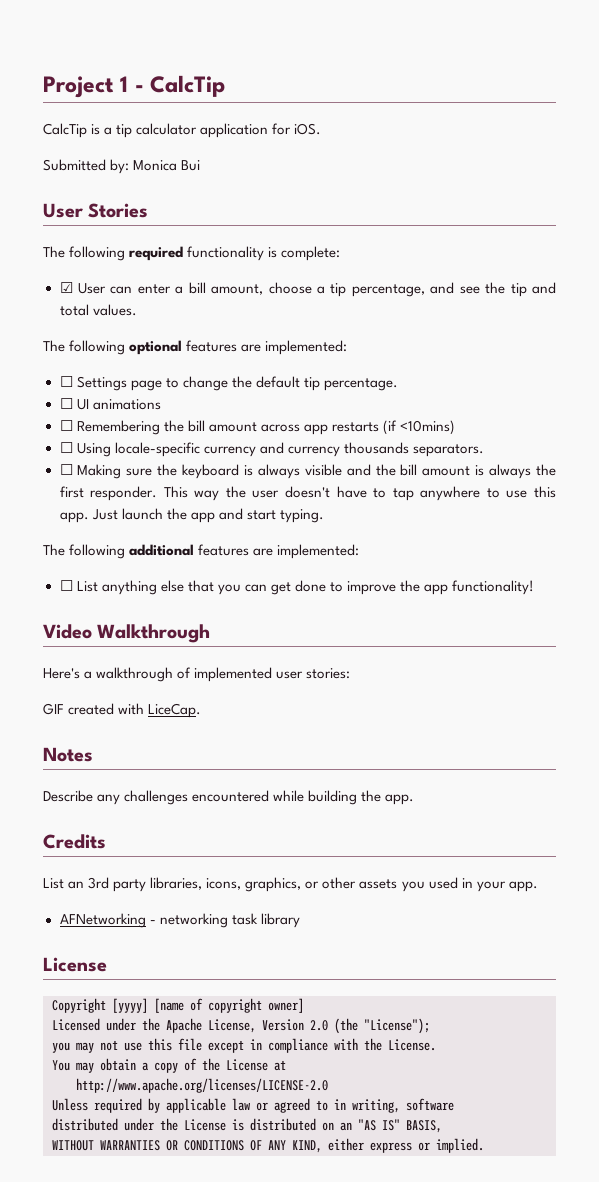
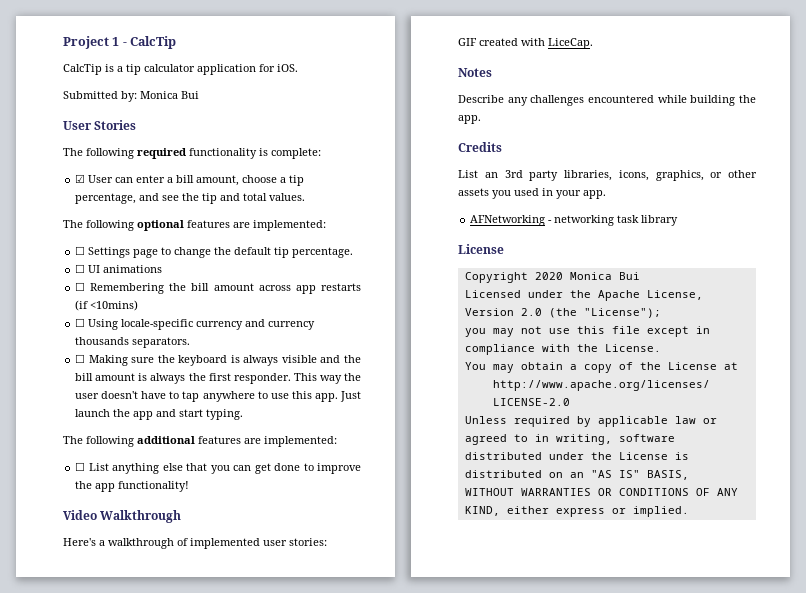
[112,998,304,1013] [yyyy] [name of copyright owner] -> [534,272,640,280] 2020 Monica Bui

